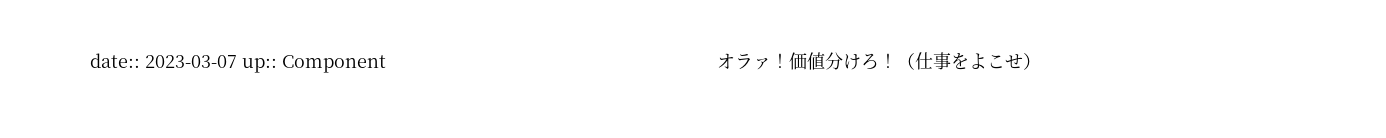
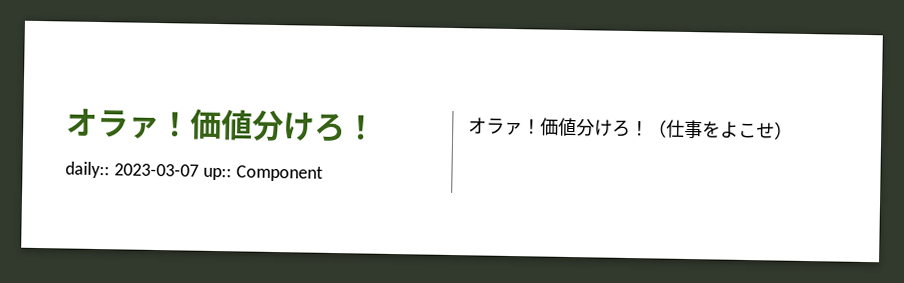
[90,53,140,68] date:: -> [66,108,377,143] [65,161,110,179] オラァ！価値分けろ！ // daily::

